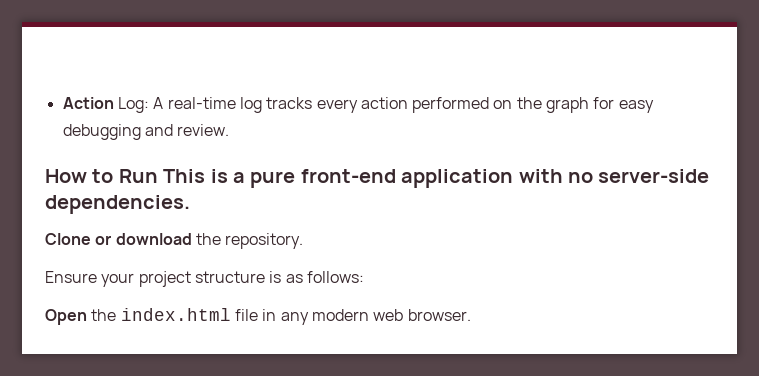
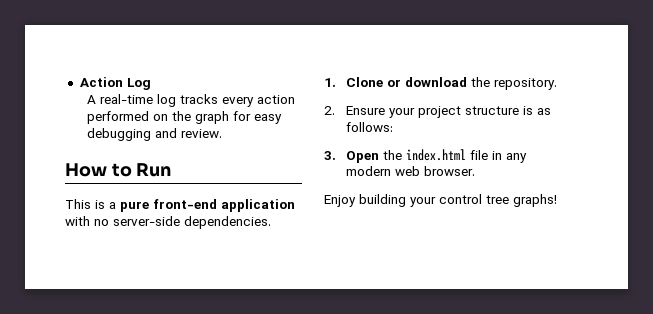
[117,97,149,113] Log: -> [126,78,151,90] Log //
(158, 176) none -> (172, 170) //
(190, 204) none -> [324,78,336,87] 1.
(304, 241) none -> [324,106,335,115] 2.
(364, 277) none -> [324,151,336,160] 3.
(471, 315) none -> [324,194,557,207] // Enjoy building your control tree graphs!

